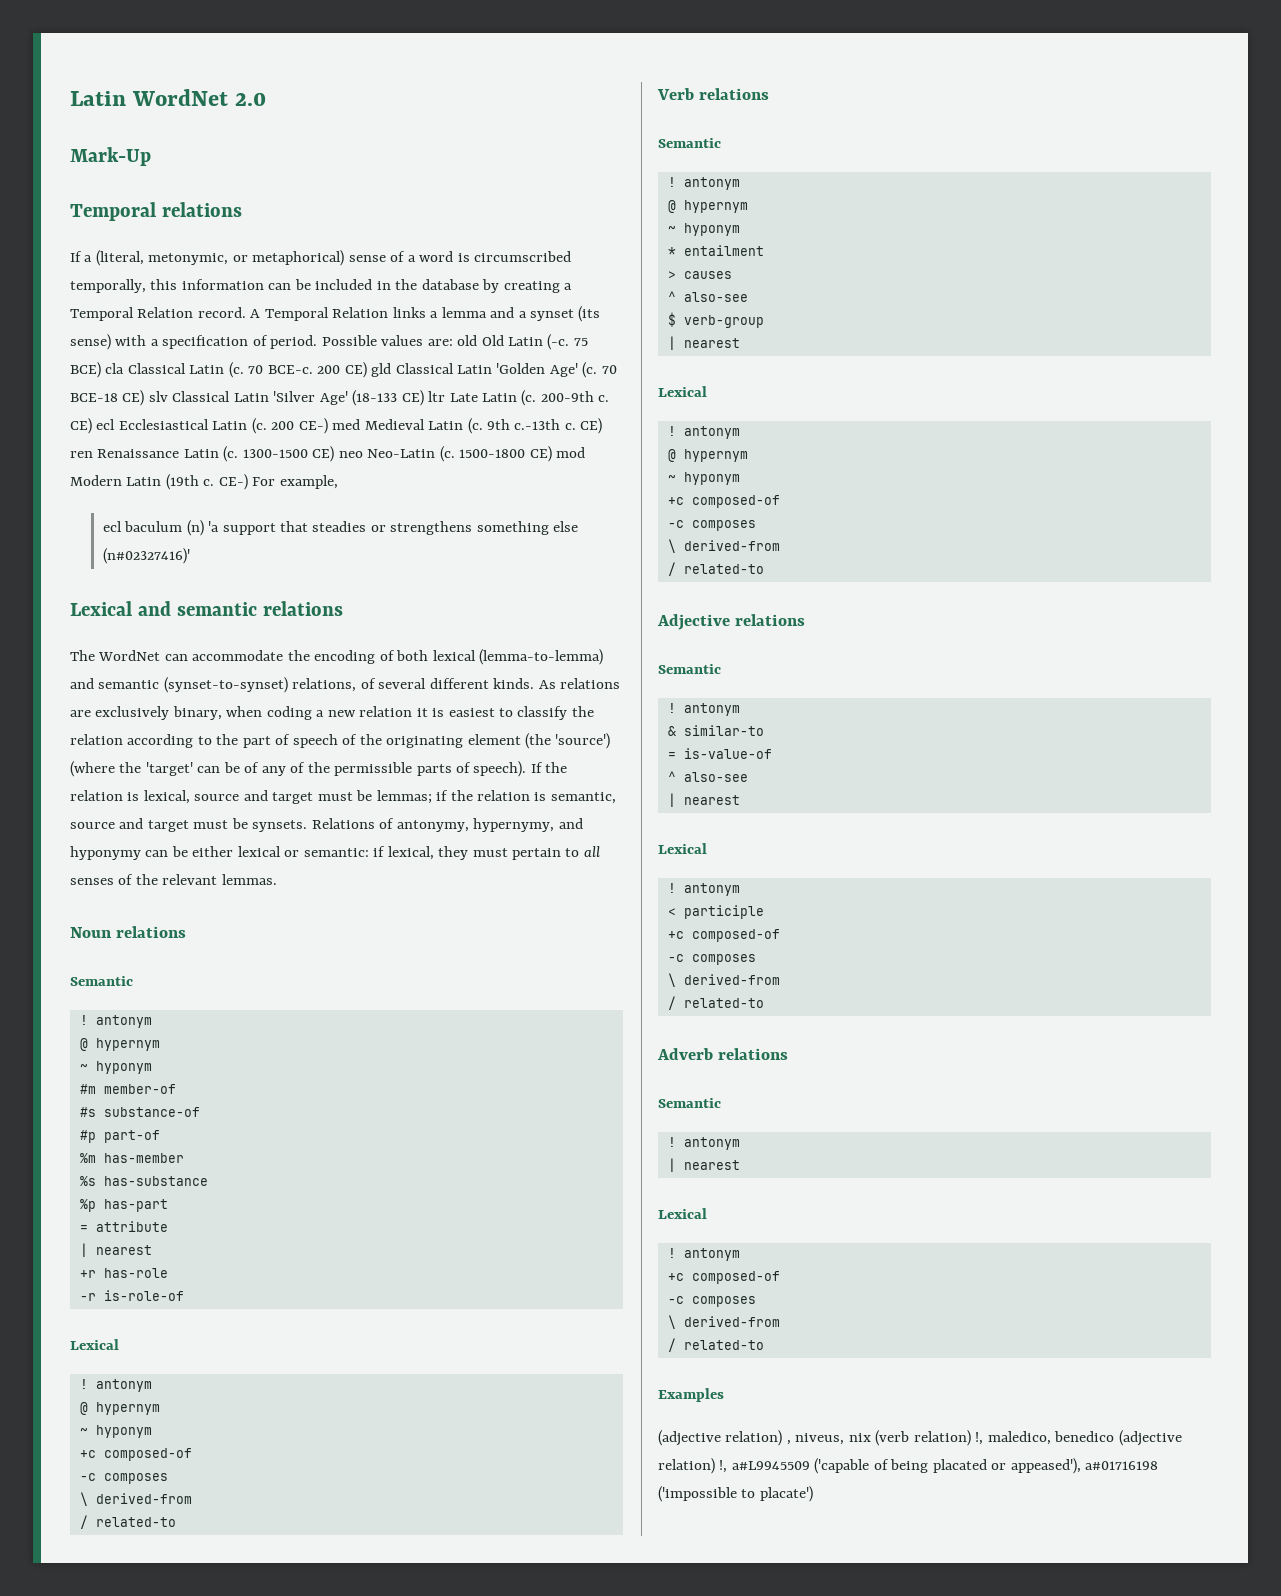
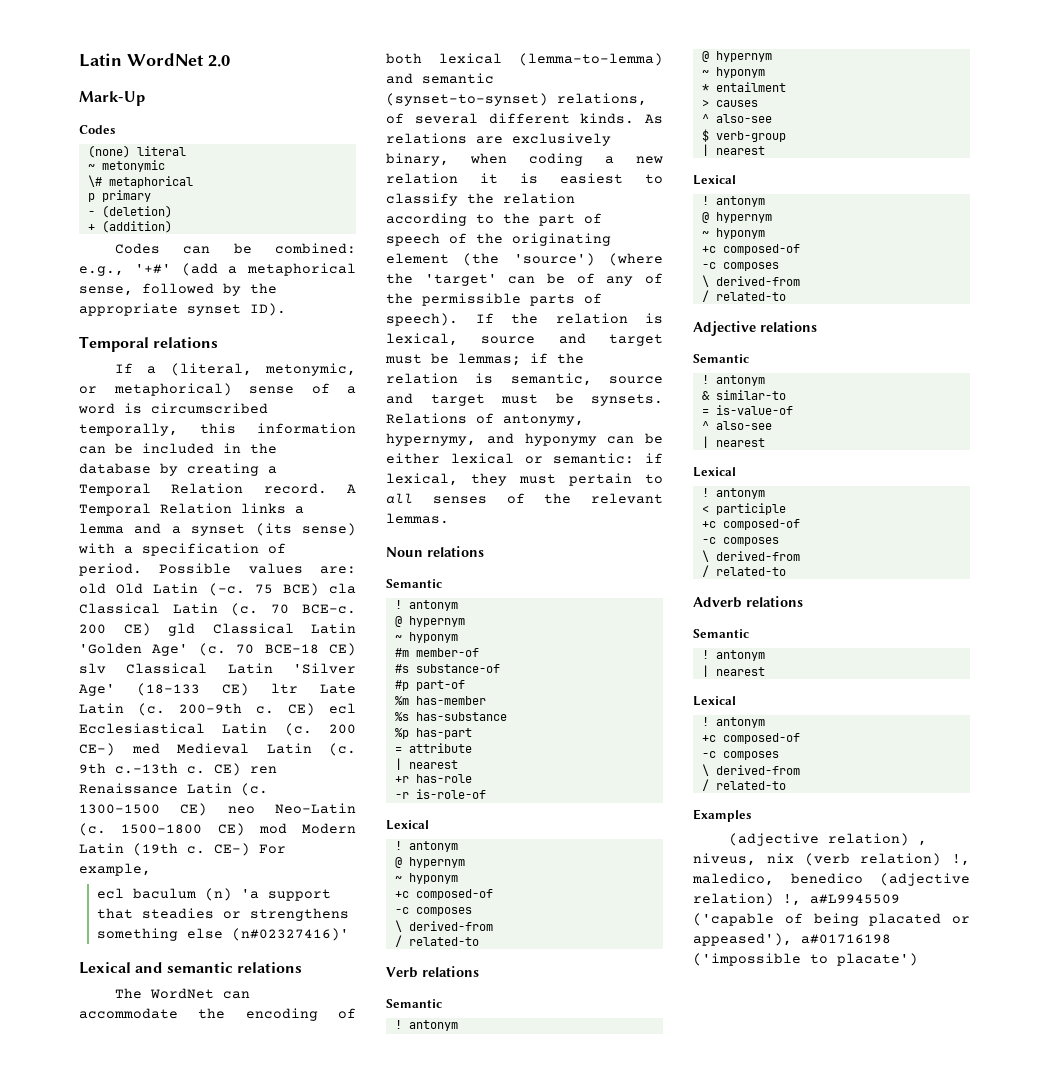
(151, 156) none -> [79,125,115,134] [87,145,186,158] [87,160,165,172] [87,175,193,188] [87,190,151,202] [87,205,172,218] [87,220,172,233] [115,243,356,254] [79,263,356,276] [79,283,277,296] [79,303,286,316] // Codes // (none) literal // ~ metonymic // \# metaphorical // p primary // - (deletion) // + (addition) // Codes can be combined: e.g., '+#' (add a metaphorical sense, followed by the appropriate synset ID).

